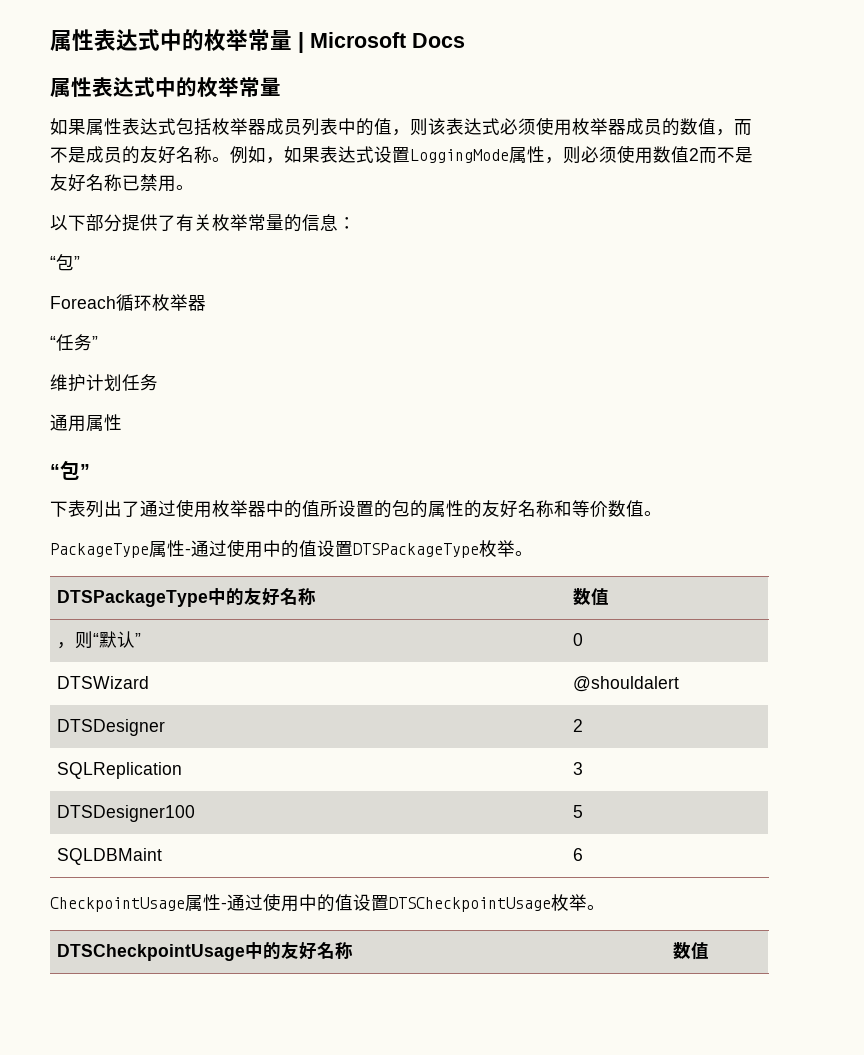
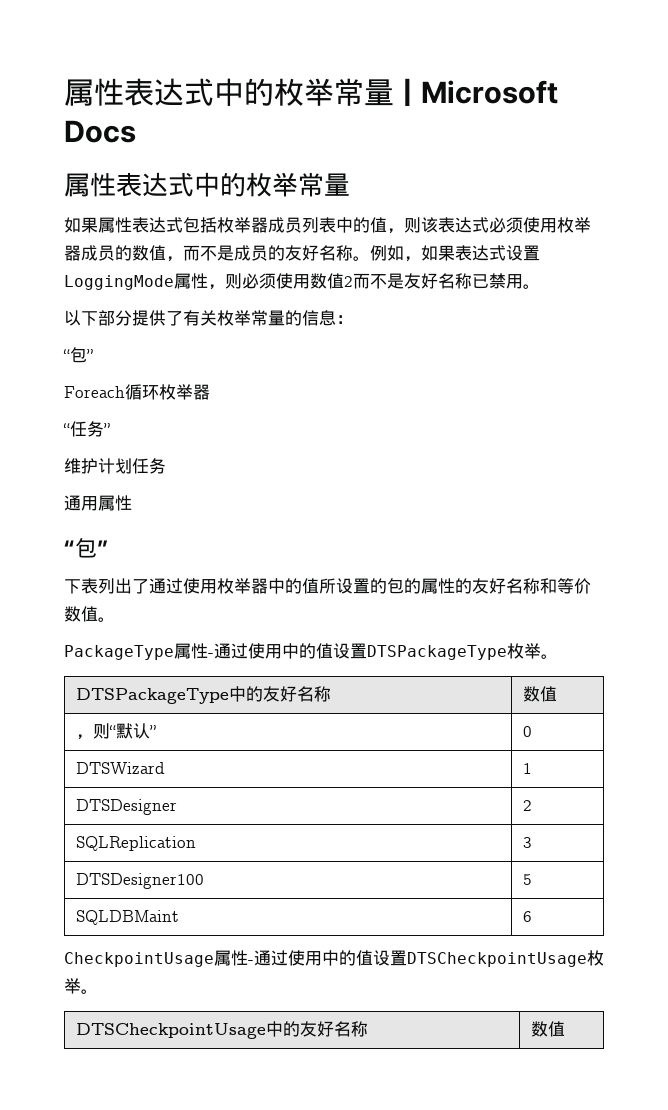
[573,676,680,692] @shouldalert -> [522,763,532,774] 1

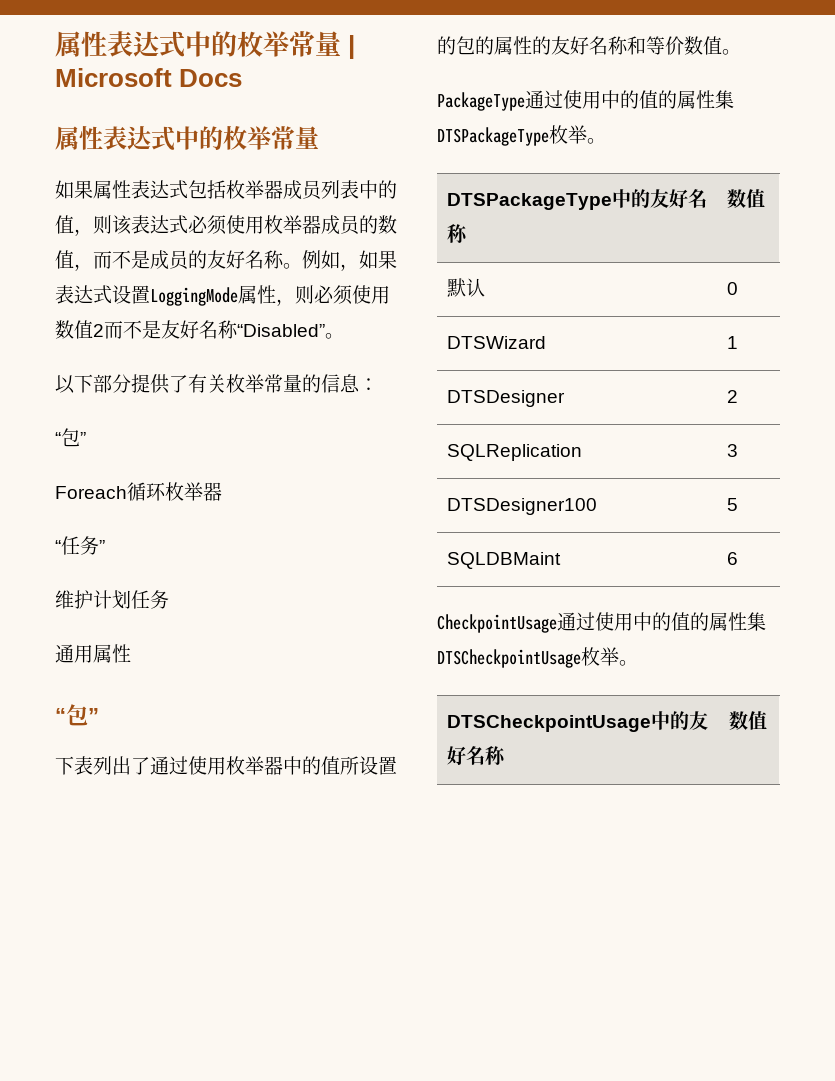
[472,273,523,289] 已禁用 -> [237,324,325,337] “Disabled”
[174,643,367,659] 属性-通过使用中的值设置 -> [525,90,734,109] 通过使用中的值的属性集
[75,723,116,740] ，则“ -> (765, 198) none
[149,725,156,737] ” -> (485, 287) none
[214,950,407,966] 属性-通过使用中的值设置 -> [557,612,766,631] 通过使用中的值的属性集

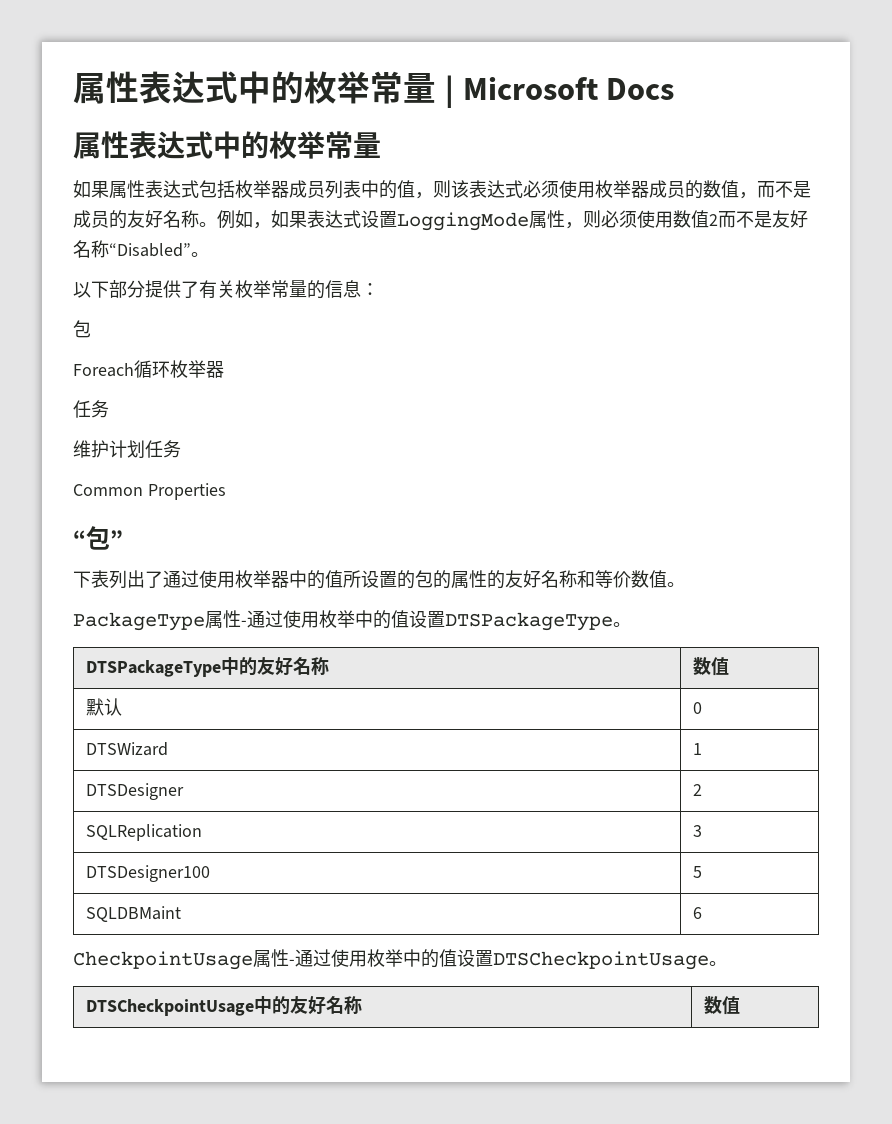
[55,428,86,447] “包” -> [73,320,91,338] 包
[55,536,105,555] “任务” -> [73,400,109,418] 任务
[55,644,131,663] 通用属性 -> [73,483,226,500] Common Properties
[525,90,734,109] [437,125,587,146] 通过使用中的值的属性集DTSPackageType枚举 -> [205,610,613,631] 属性-通过使用枚举中的值设置DTSPackageType
[557,612,766,631] [437,647,619,668] 通过使用中的值的属性集DTSCheckpointUsage枚举 -> [253,949,709,970] 属性-通过使用枚举中的值设置DTSCheckpointUsage

